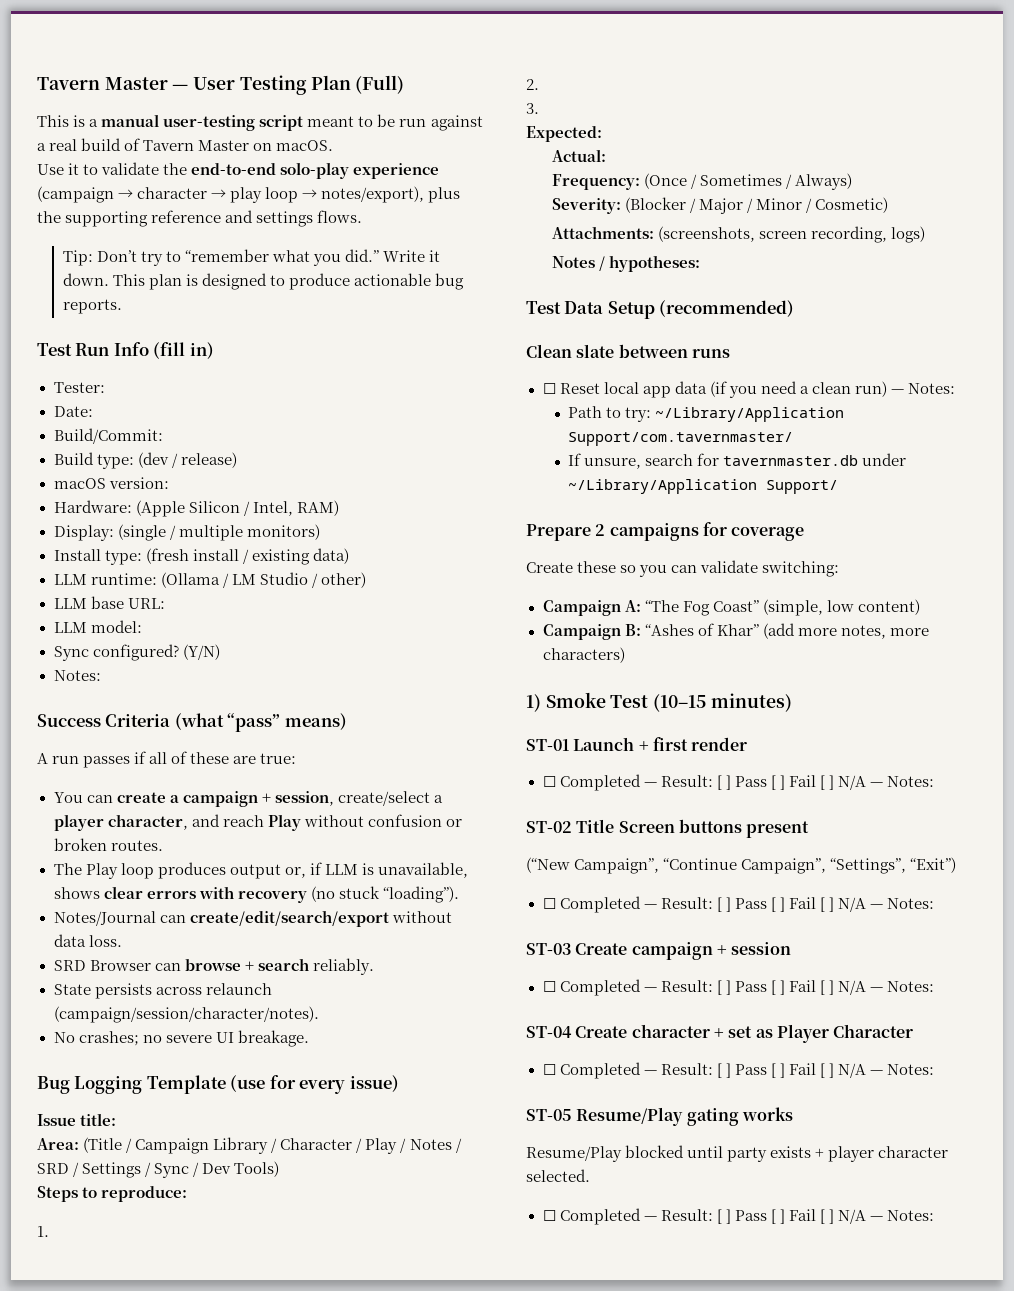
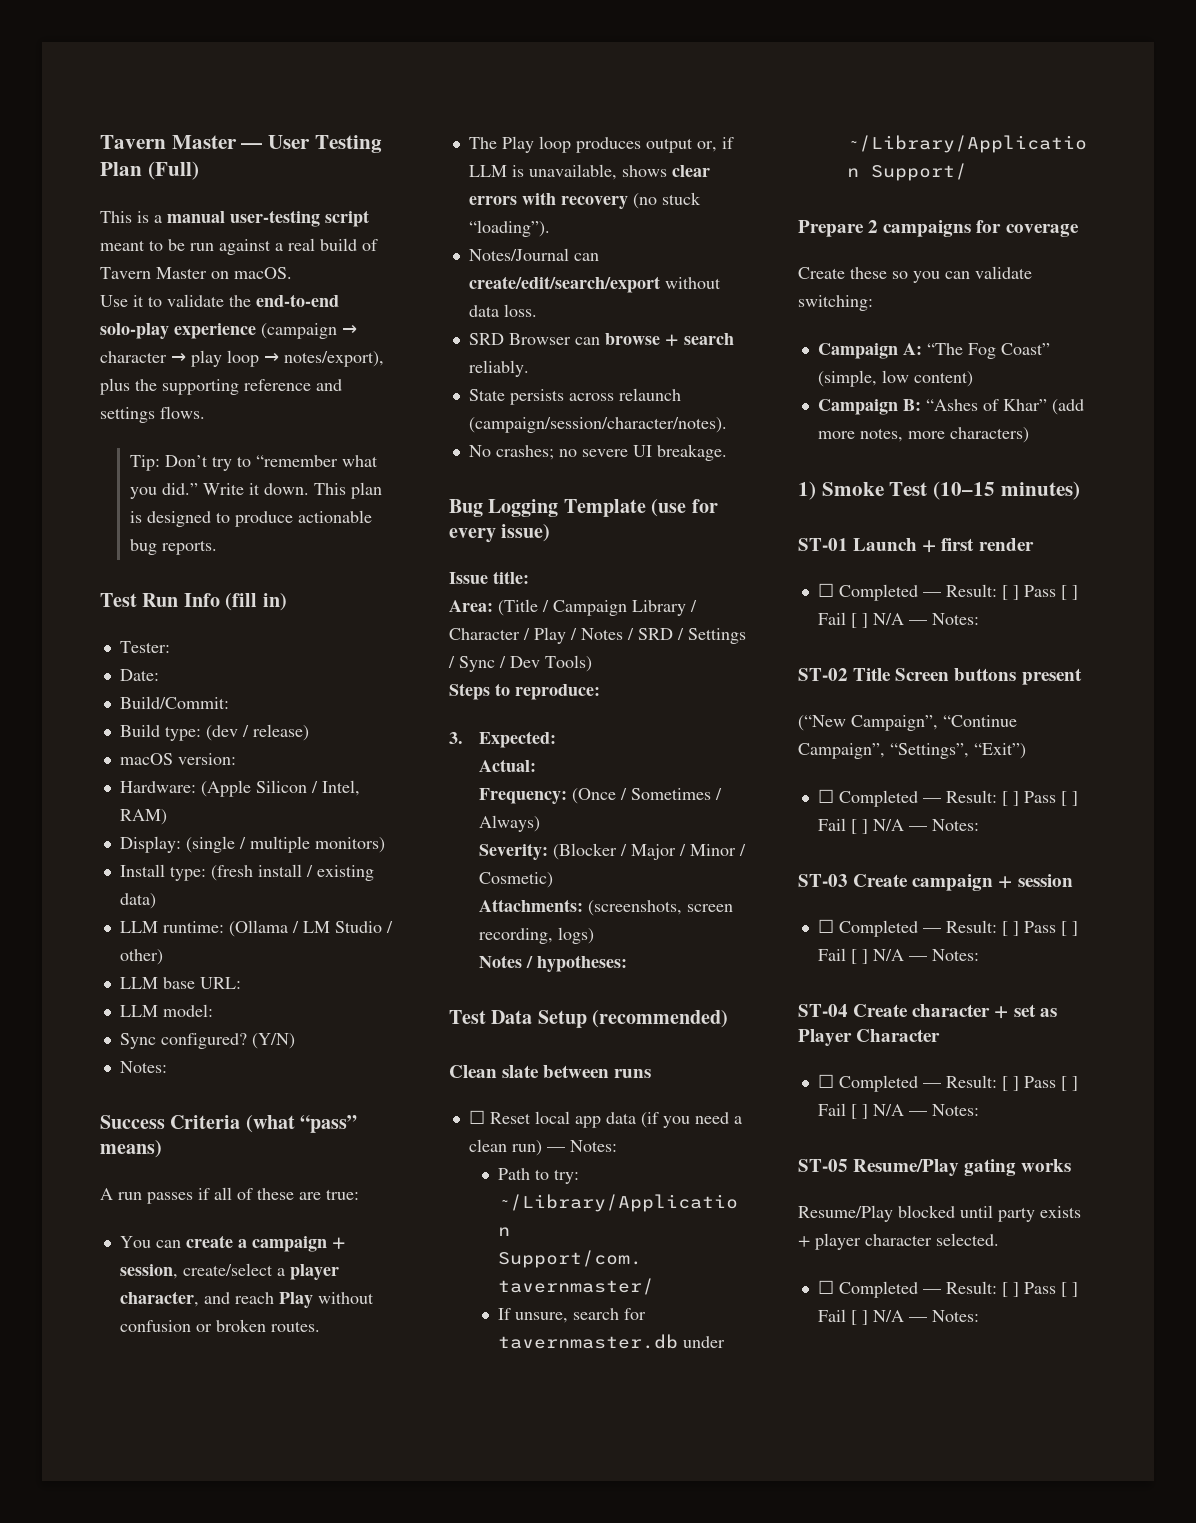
[37,1226,49,1237] [526,79,539,90] [526,103,539,114] 1. // 2. // 3. // -> [449,732,463,744] 3.

